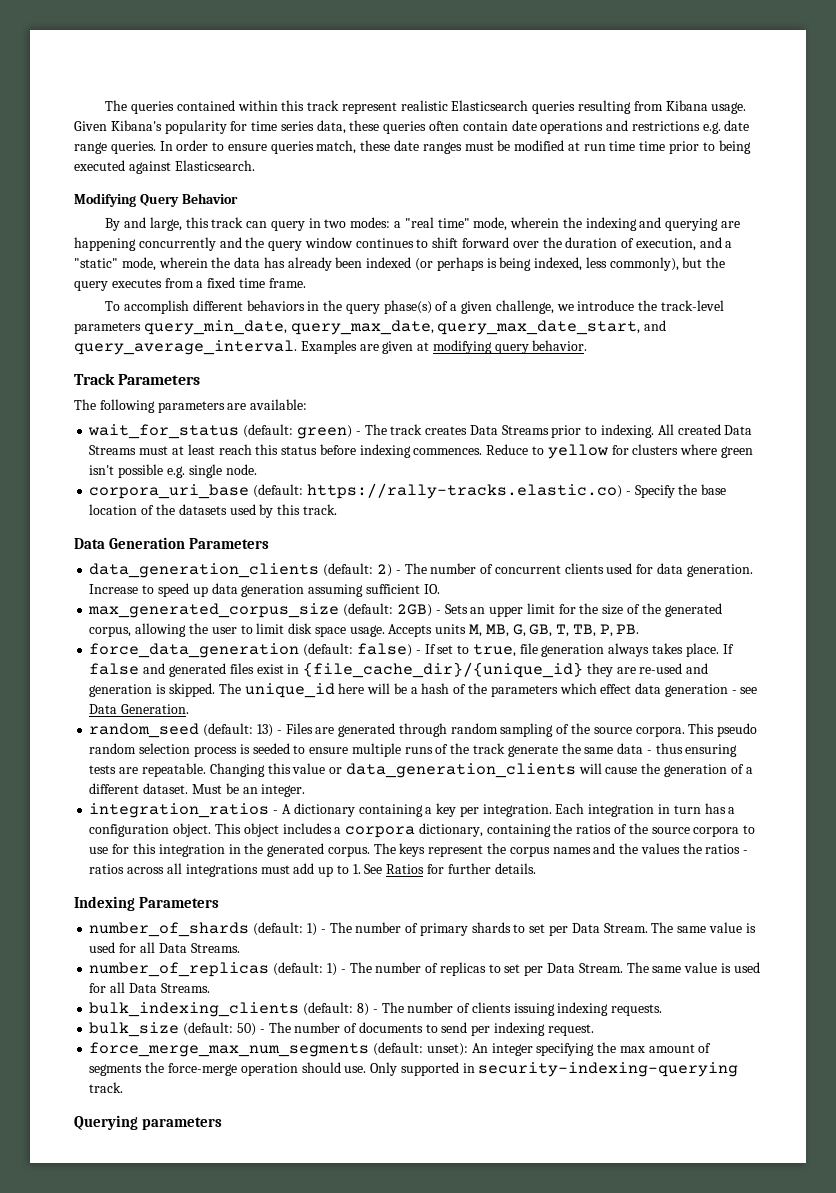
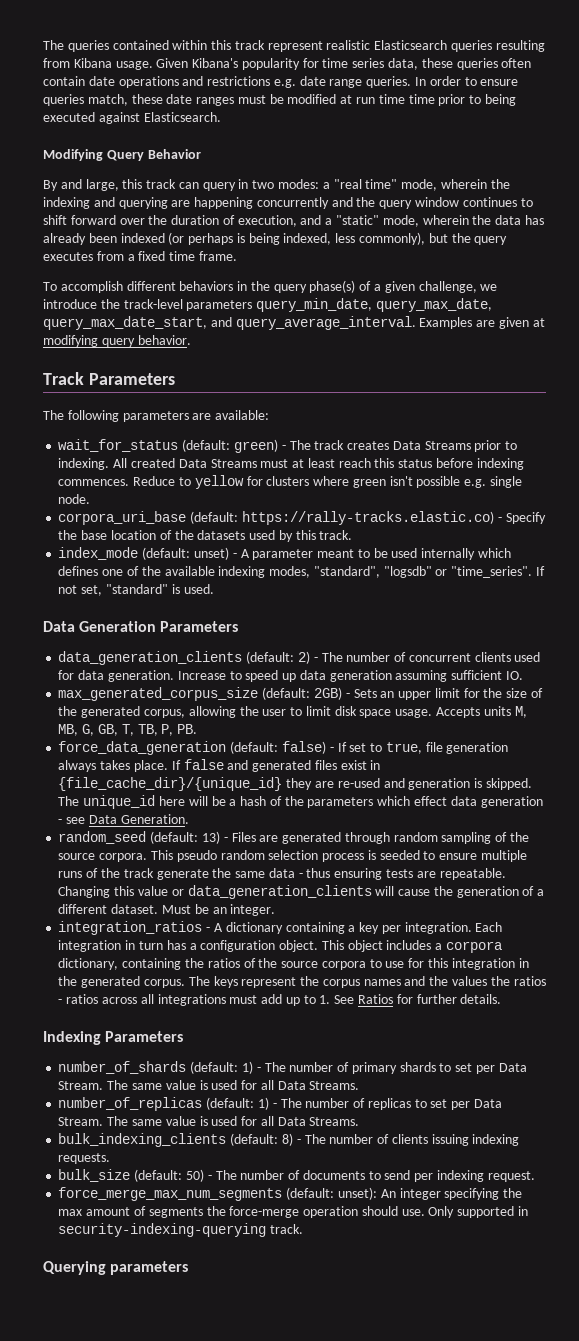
(337, 509) none -> [58,547,511,560] [58,566,545,578] [58,584,214,596] // index_mode (default: unset) - A parameter meant to be used internally which defines one of the available indexing modes, "standard", "logsdb" or "time_series". If not set, "standard" is used.

